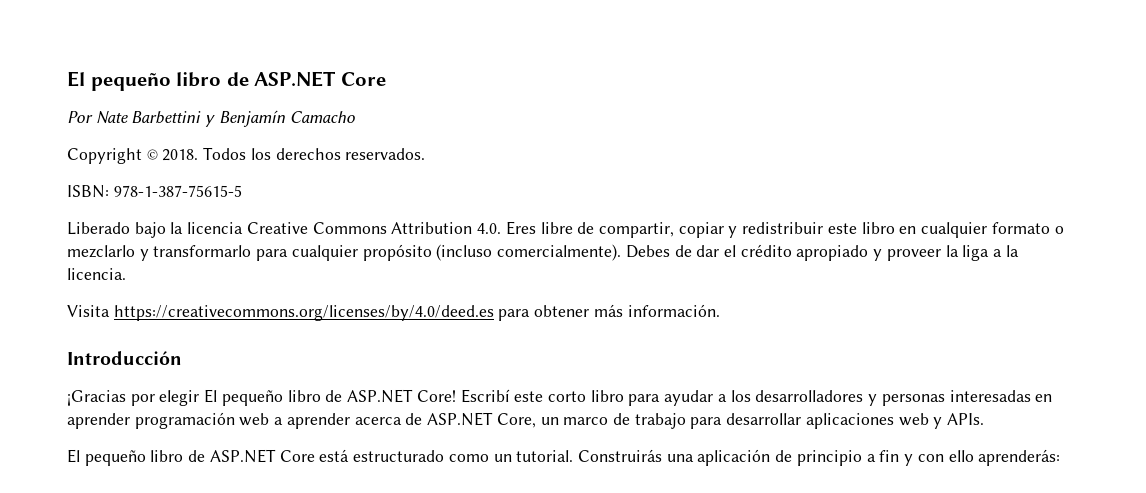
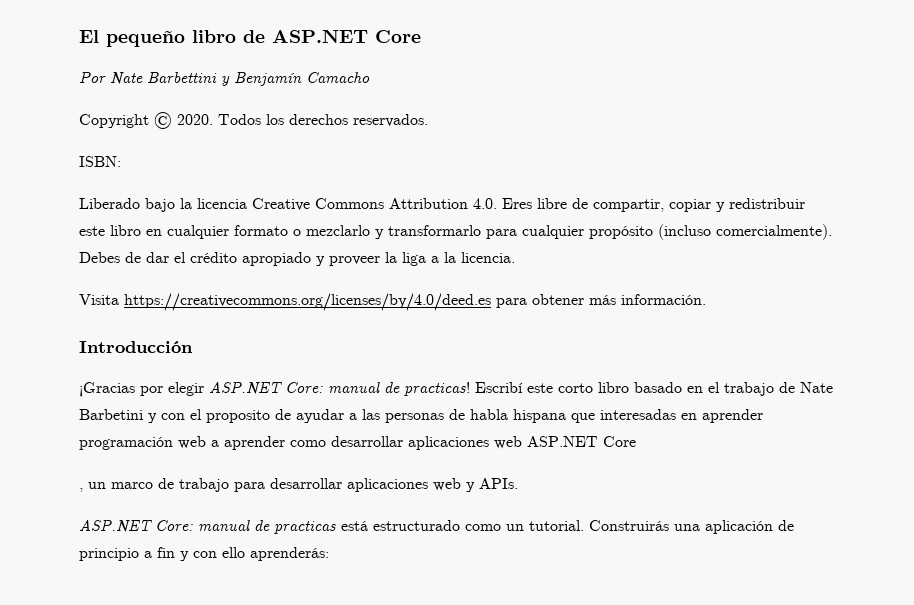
[162,149,199,161] 2018. -> [177,114,213,125] 2020.
[113,185,242,197] 978-1-387-75615-5 -> (121, 161) none
[204,389,945,406] El pequeño libro de ASP.NET Core! Escribí este corto libro para ayudar a los desarrolladores y personas -> [209,381,833,396] [79,409,595,423] ASP.NET Core: manual de practicas! Escribí este corto libro basado en el trabajo de Nate Barbetini y con el proposito de ayudar a las personas de habla hispana que
[354,412,536,428] acerca de ASP.NET Core, -> [290,436,636,450] [79,488,83,492] como desarrollar aplicaciones web ASP.NET Core // ,
[67,449,315,466] El pequeño libro de ASP.NET Core -> [79,519,336,534] ASP.NET Core: manual de practicas

